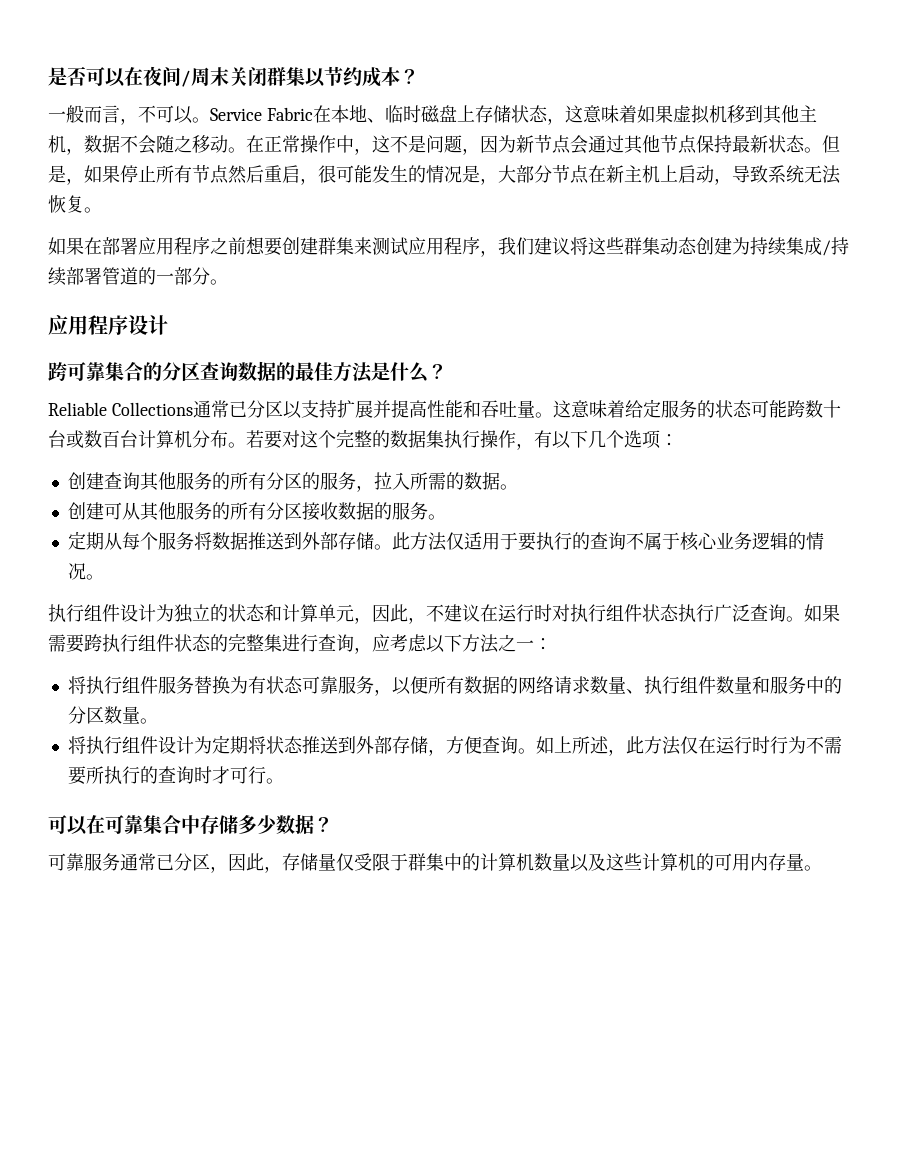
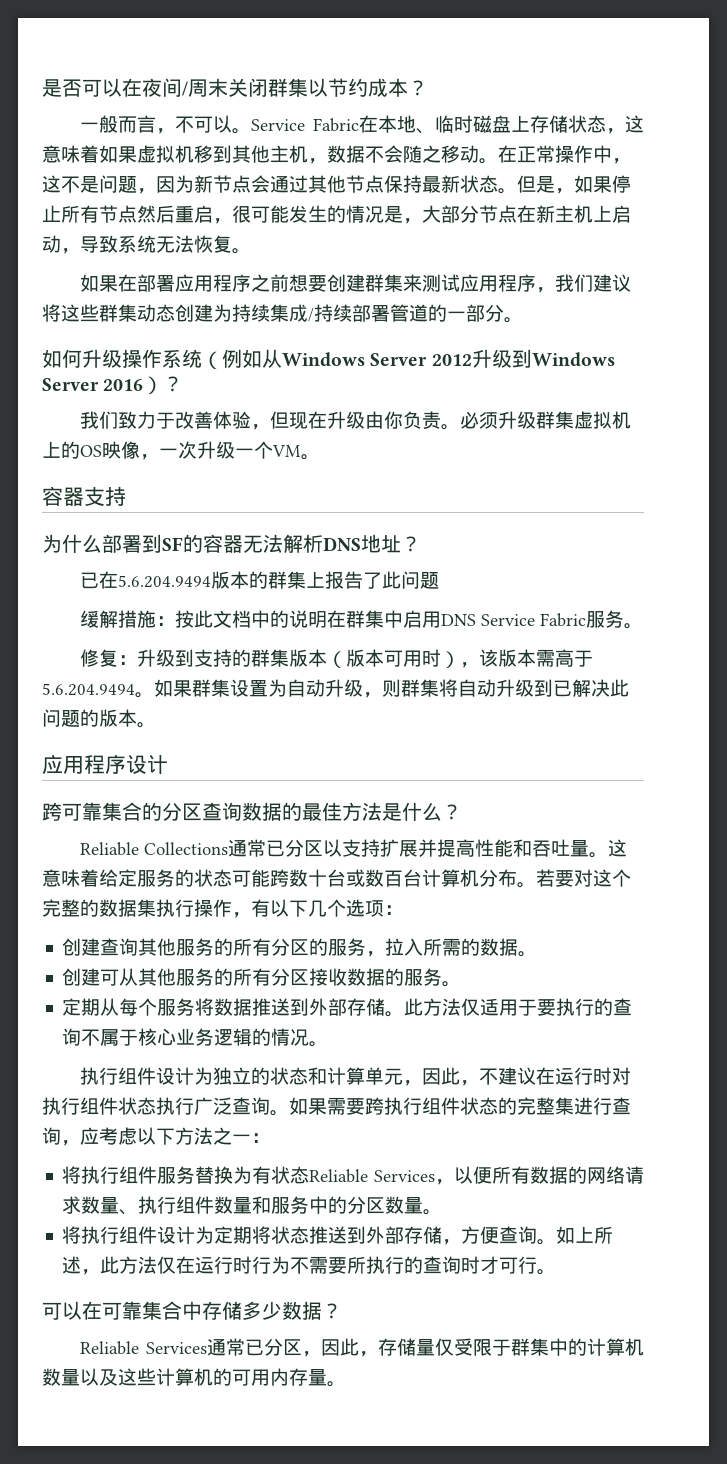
(228, 282) none -> [42,349,615,370] [42,376,184,395] [79,411,631,430] [42,441,320,460] [42,486,126,506] [42,534,421,553] [79,571,439,589] [79,610,643,629] [79,649,593,668] [42,679,629,698] [42,709,156,728] // 如何升级操作系统（例如从Windows Server 2012升级到Windows Server 2016）？ // 我们致力于改善体验，但现在升级由你负责。必须升级群集虚拟机上的OS映像，一次升级一个VM。 // 容器支持 // 为什么部署到SF的容器无法解析DNS地址？ // 已在5.6.204.9494版本的群集上报告了此问题 // 缓解措施：按此文档中的说明在群集中启用DNS Service Fabric服务。 // 修复：升级到支持的群集版本（版本可用时），该版本需高于5.6.204.9494。如果群集设置为自动升级，则群集将自动升级到已解决此问题的版本。
[301,676,374,694] 可靠服务 -> [309,1169,435,1183] Reliable Services
[48,853,120,871] 可靠服务 -> [79,1341,208,1355] Reliable Services

